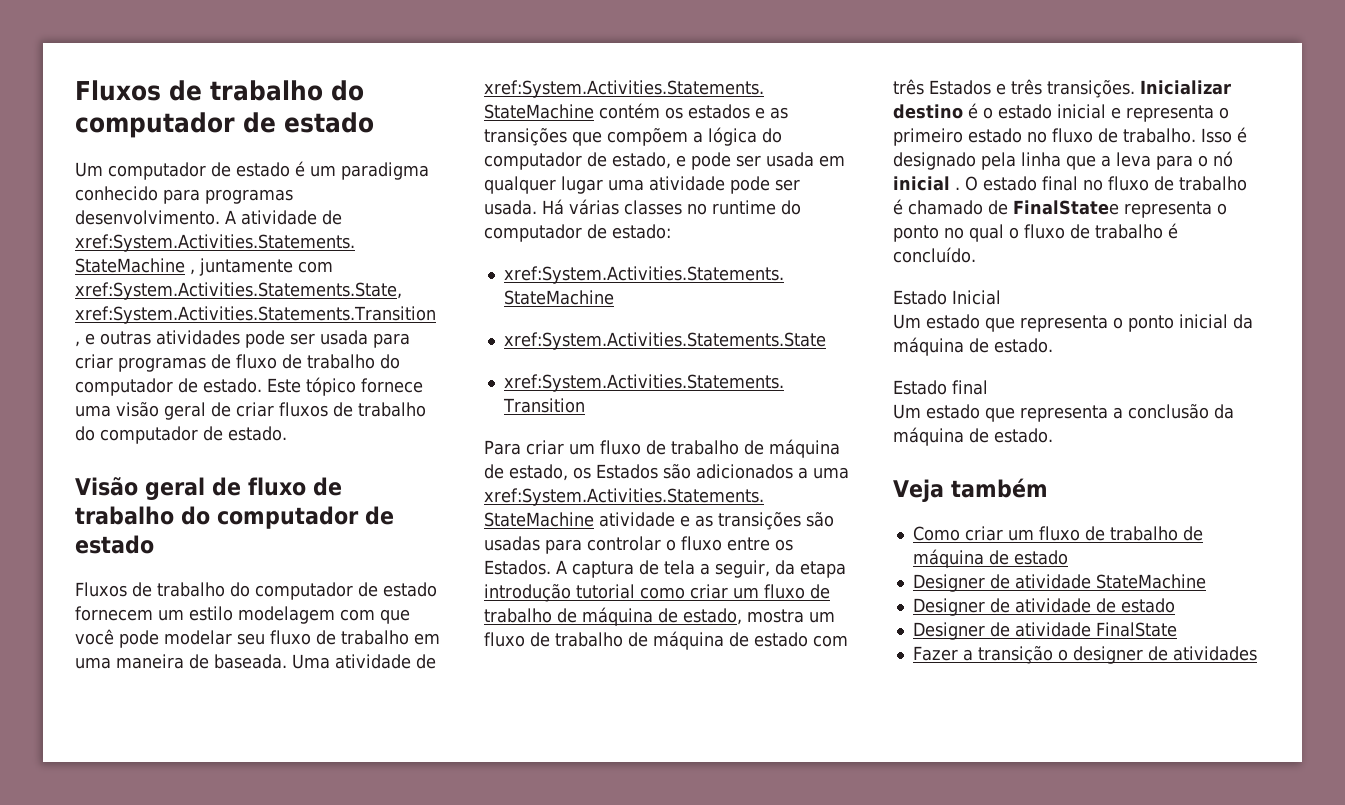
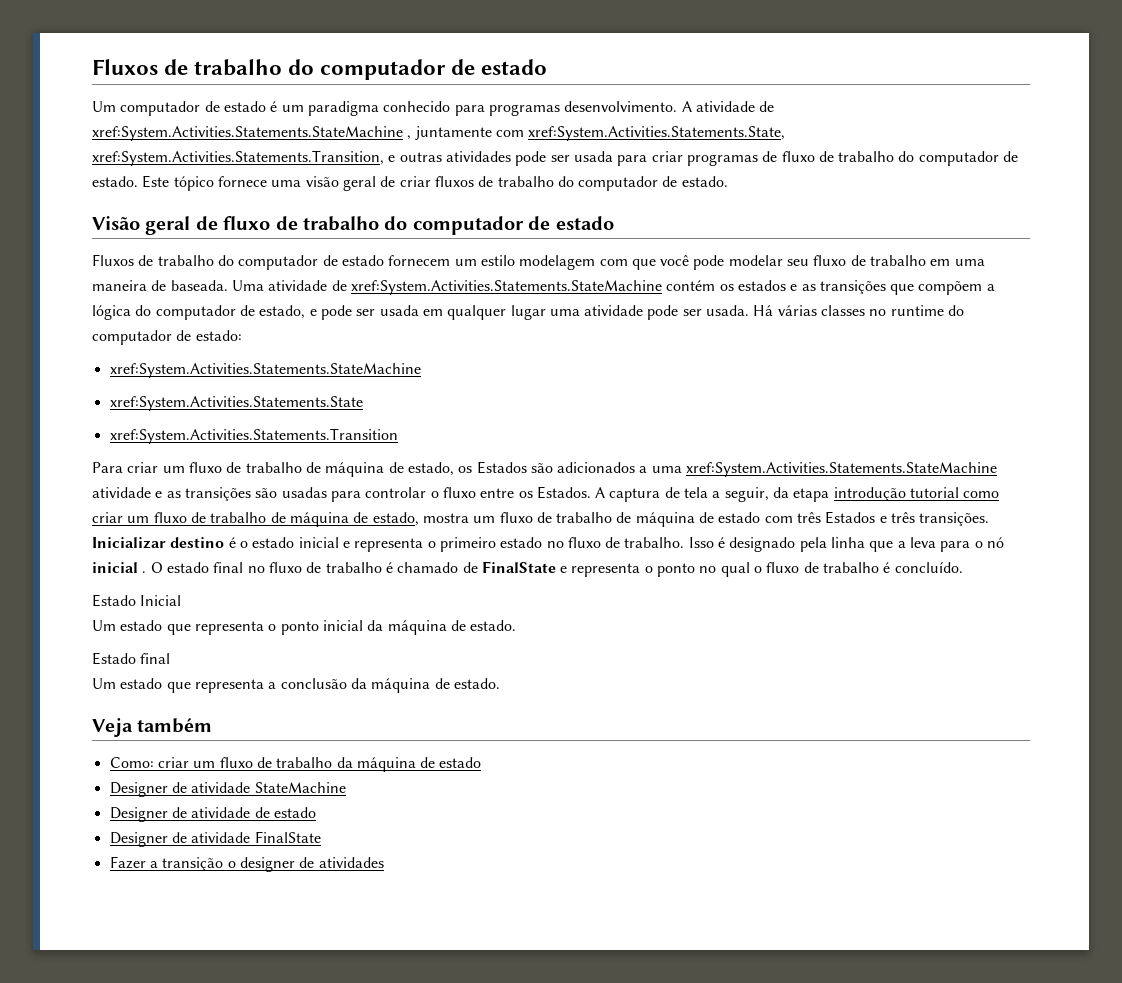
[1013,200,1119,215] FinalStatee -> [481,561,568,573] FinalState e
[912,526,1203,541] Como criar um fluxo de trabalho de -> [109,757,353,768] Como: criar um fluxo de trabalho da

